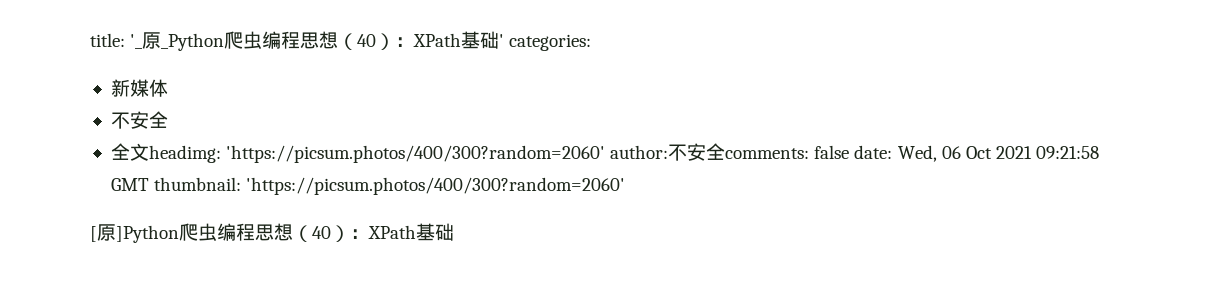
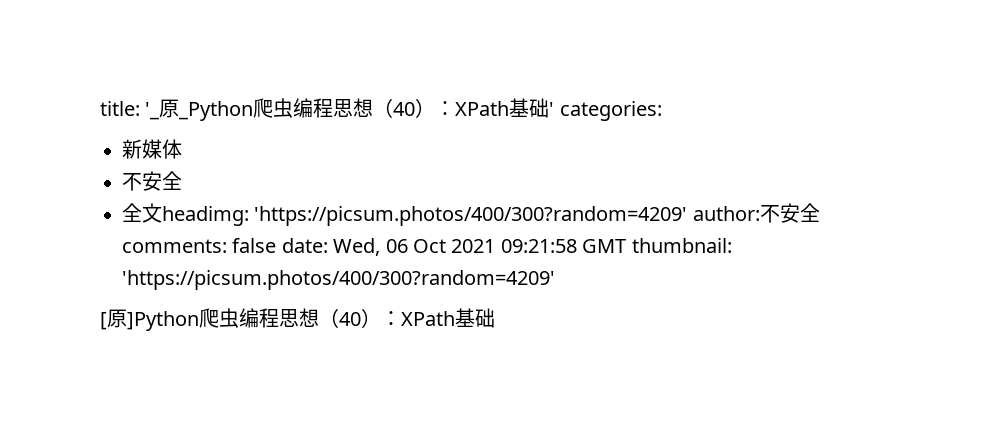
[226,145,606,163] 'https://picsum.photos/400/300?random=2060' -> [254,206,688,226] 'https://picsum.photos/400/300?random=4209'
[246,177,626,195] 'https://picsum.photos/400/300?random=2060' -> [122,270,555,290] 'https://picsum.photos/400/300?random=4209'

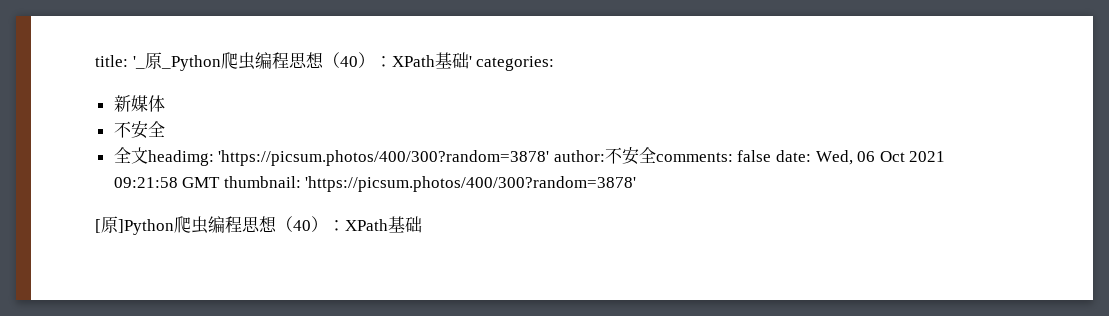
[254,206,688,226] 'https://picsum.photos/400/300?random=4209' -> [218,150,550,166] 'https://picsum.photos/400/300?random=3878'
[122,270,555,290] 'https://picsum.photos/400/300?random=4209' -> [305,176,637,192] 'https://picsum.photos/400/300?random=3878'

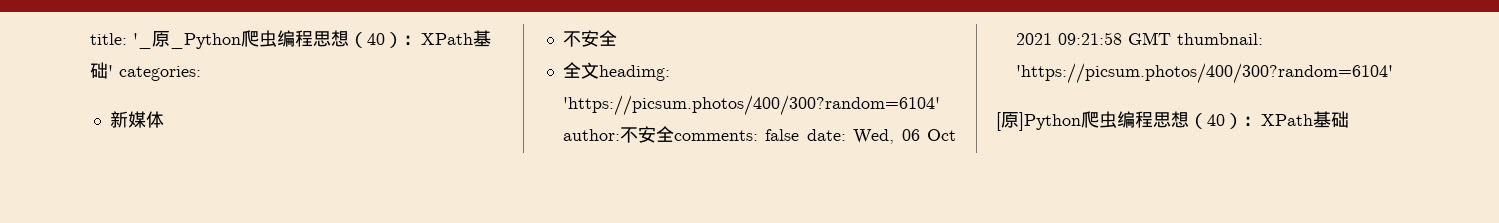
[218,150,550,166] 'https://picsum.photos/400/300?random=3878' -> [562,95,940,116] 'https://picsum.photos/400/300?random=6104'
[305,176,637,192] 'https://picsum.photos/400/300?random=3878' -> [1015,63,1393,84] 'https://picsum.photos/400/300?random=6104'

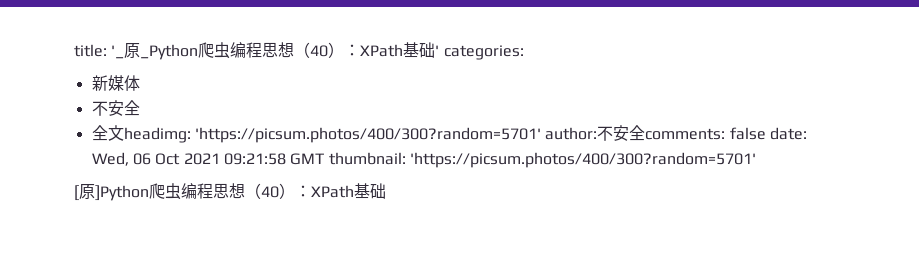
[562,95,940,116] 'https://picsum.photos/400/300?random=6104' -> [194,127,541,143] 'https://picsum.photos/400/300?random=5701'
[1015,63,1393,84] 'https://picsum.photos/400/300?random=6104' -> [409,152,756,168] 'https://picsum.photos/400/300?random=5701'

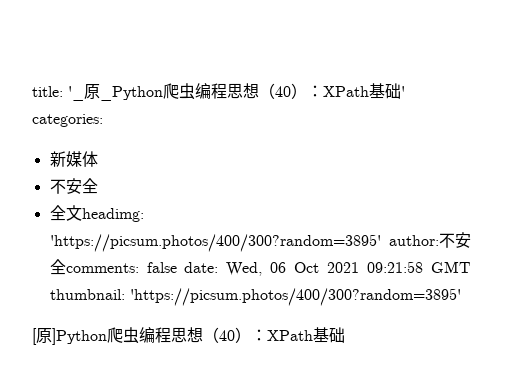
[194,127,541,143] 'https://picsum.photos/400/300?random=5701' -> [49,234,381,252] 'https://picsum.photos/400/300?random=3895'
[409,152,756,168] 'https://picsum.photos/400/300?random=5701' -> [129,288,461,306] 'https://picsum.photos/400/300?random=3895'

